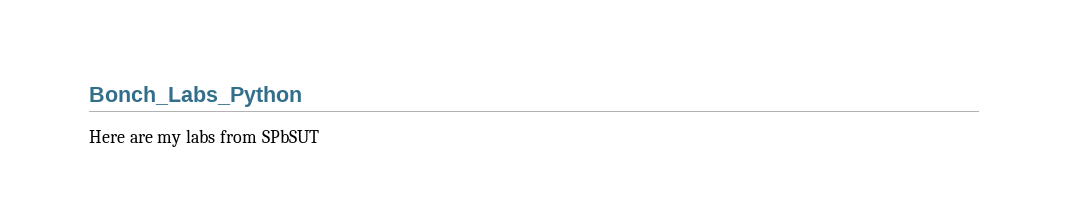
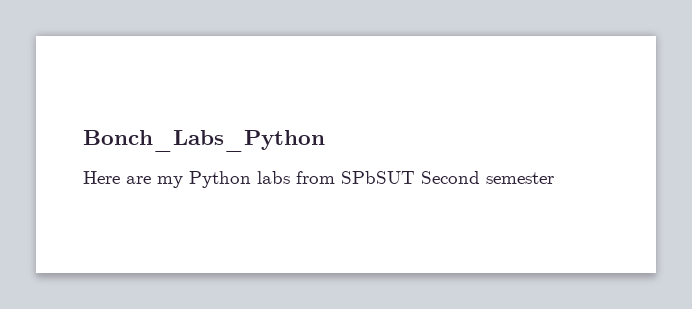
(182, 140) none -> [189,171,251,188] Python
(319, 136) none -> [421,171,554,184] Second semester

